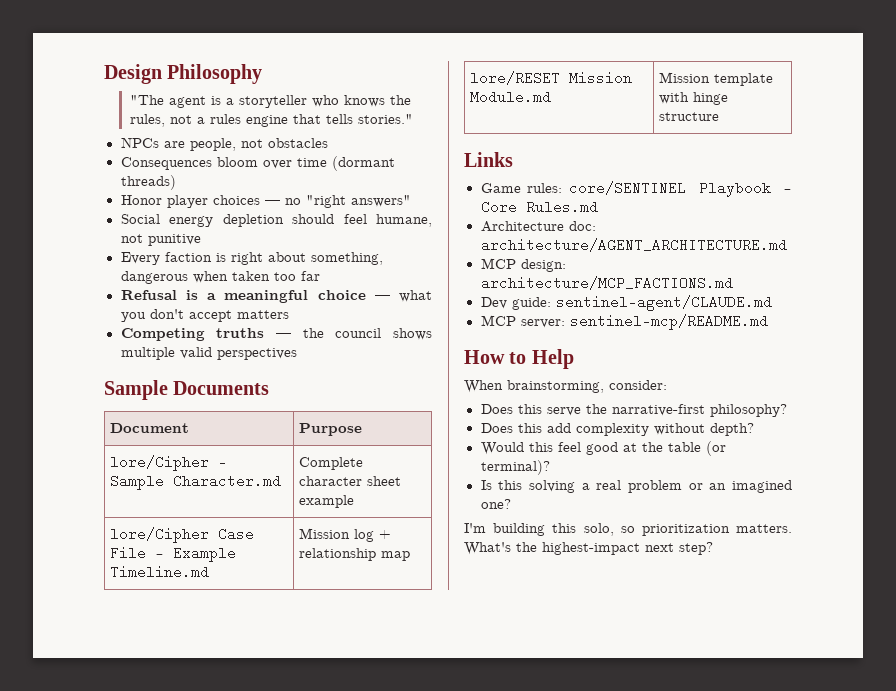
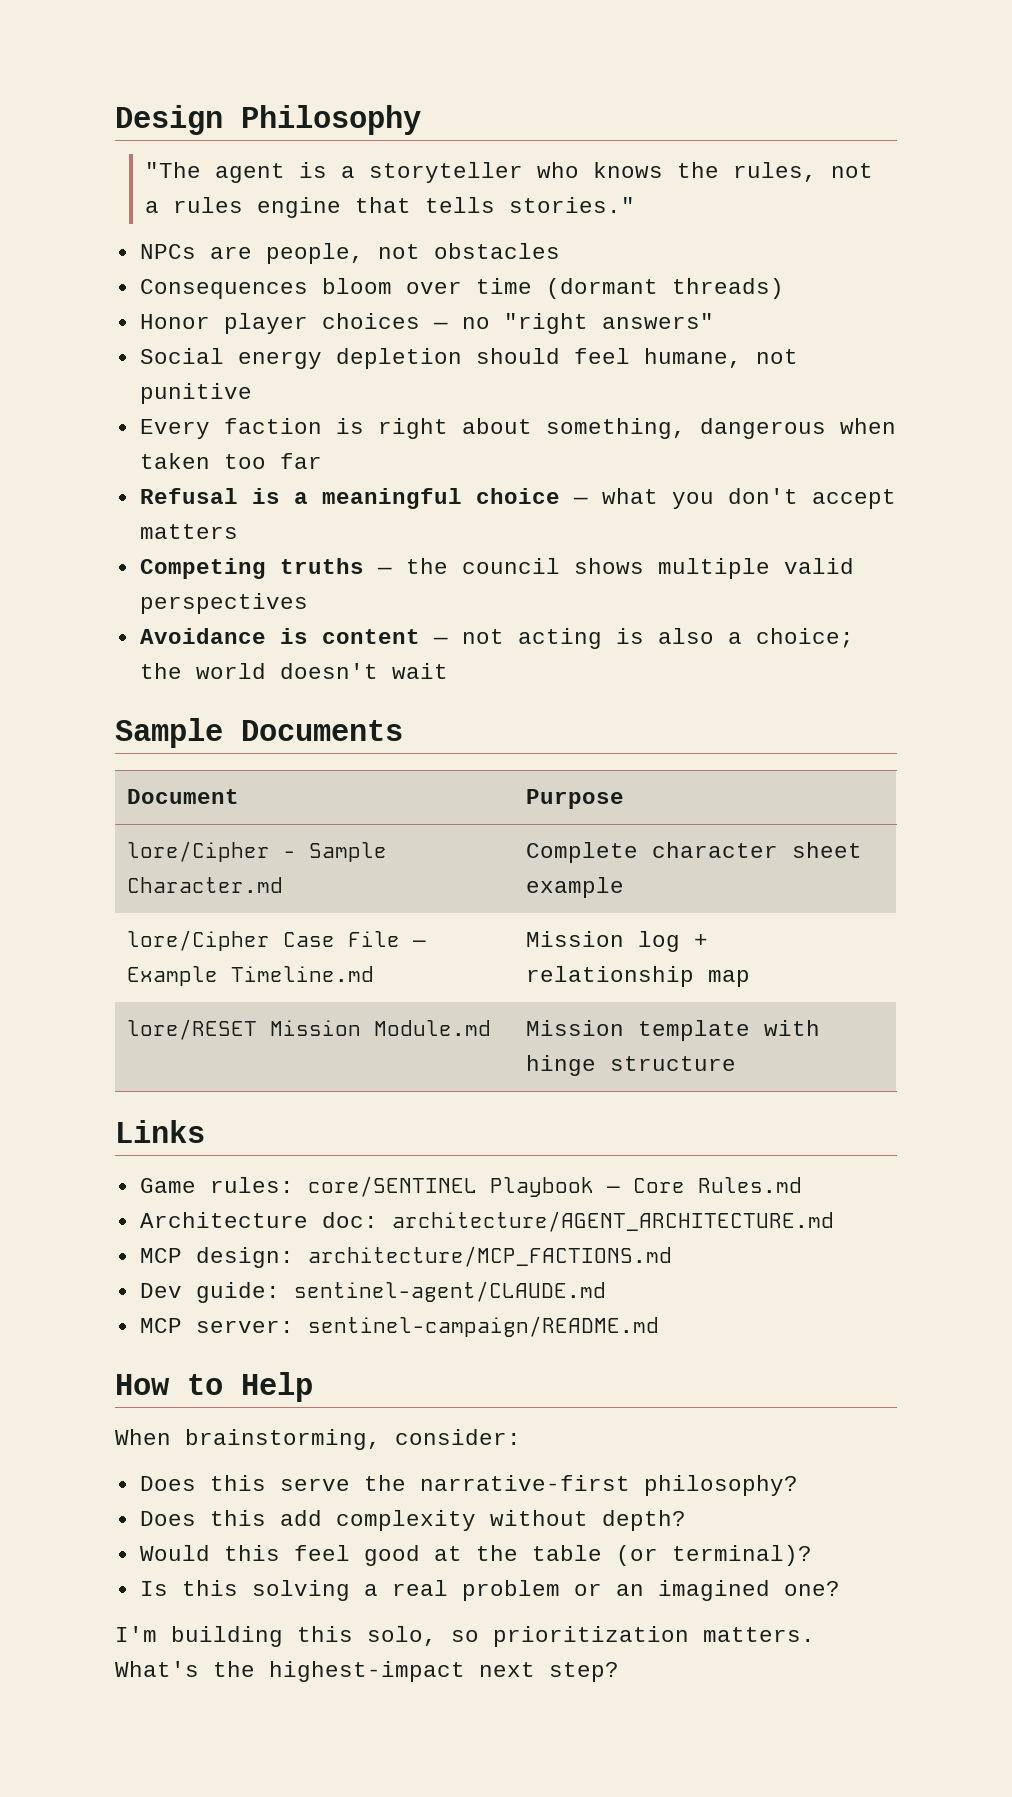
(297, 354) none -> [139,628,854,649] [139,663,448,679] // Avoidance is content — not acting is also a choice; the world doesn't wait
[569,314,768,330] sentinel-mcp/README.md -> [307,1316,659,1337] sentinel-campaign/README.md

